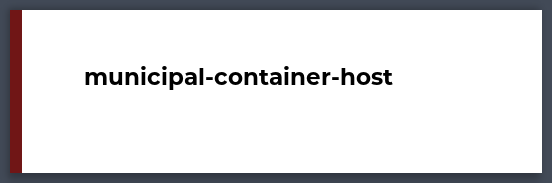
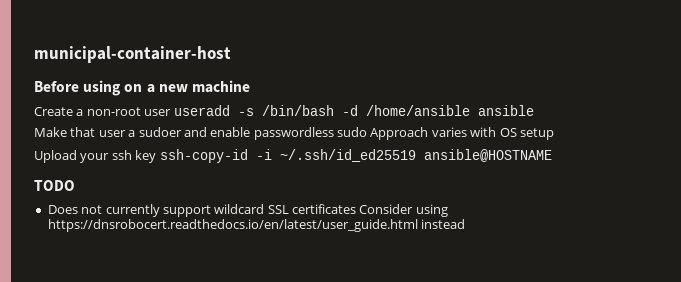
(393, 78) none -> [34,80,250,96] [34,105,534,116] [34,127,554,140] [34,149,552,163] [34,180,75,191] [47,204,448,217] [47,219,466,232] // Before using on a new machine // Create a non-root user useradd -s /bin/bash -d /home/ansible ansible // Make that user a sudoer and enable passwordless sudo Approach varies with OS setup // Upload your ssh key ssh-copy-id -i ~/.ssh/id_ed25519 ansible@HOSTNAME // TODO // Does not currently support wildcard SSL certificates Consider using https://dnsrobocert.readthedocs.io/en/latest/user_guide.html instead

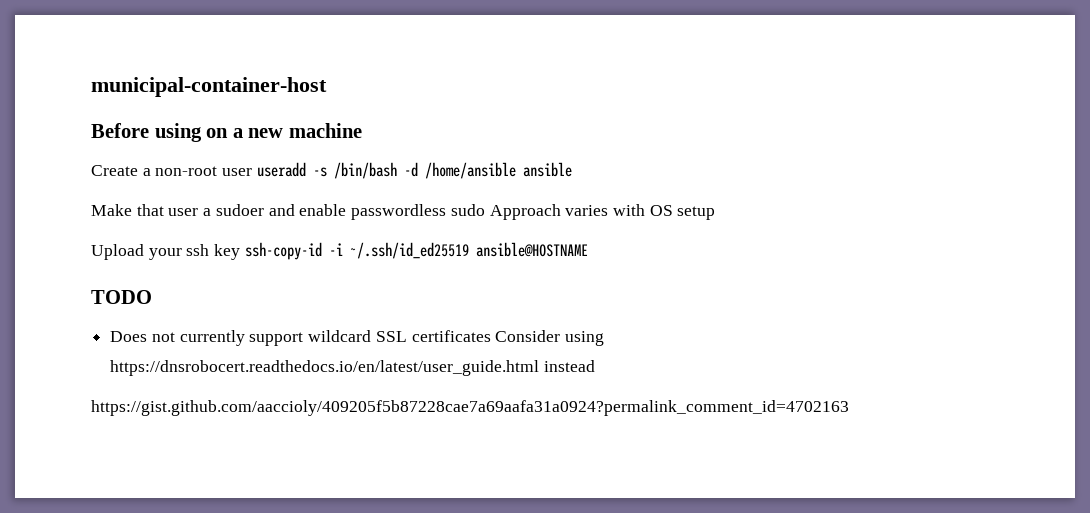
(466, 224) none -> [91,400,849,416] // https://gist.github.com/aaccioly/409205f5b87228cae7a69aafa31a0924?permalink_comment_id=4702163

